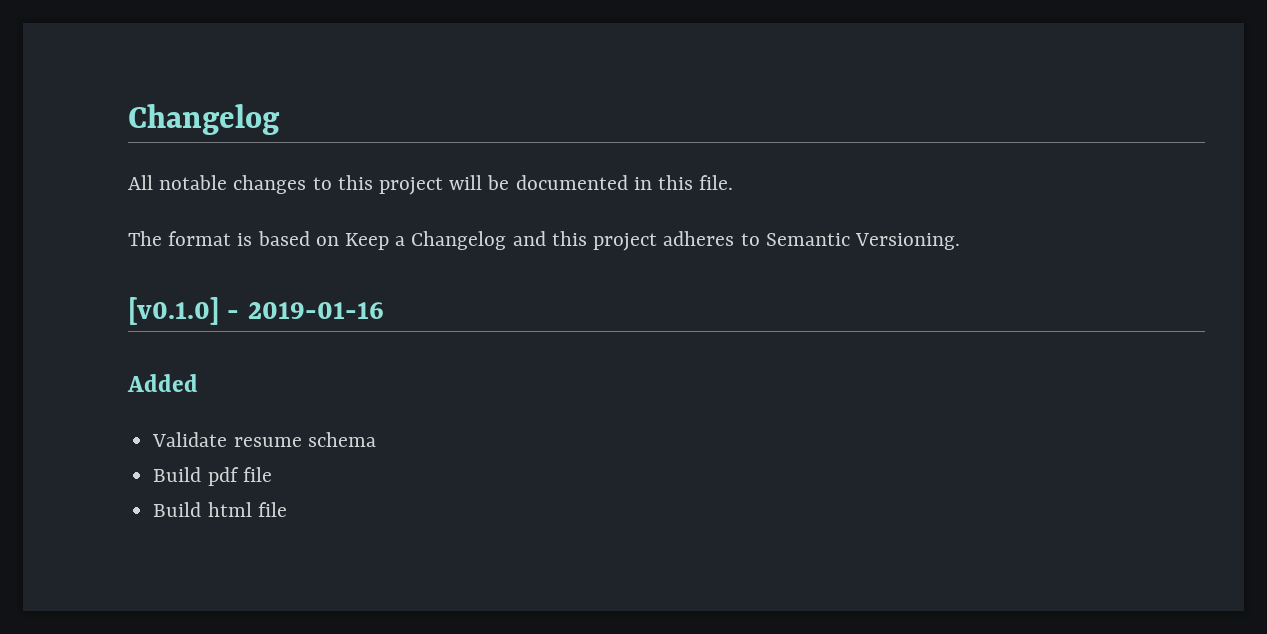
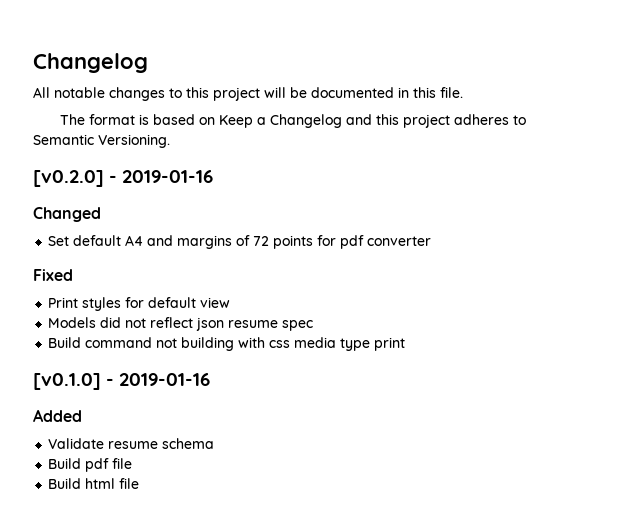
(960, 241) none -> [33,170,214,187] [33,207,101,222] [48,235,432,249] [33,269,73,281] [48,297,231,311] [48,317,314,331] [48,337,406,351] // [v0.2.0] - 2019-01-16 // Changed // Set default A4 and margins of 72 points for pdf converter // Fixed // Print styles for default view // Models did not reflect json resume spec // Build command not building with css media type print

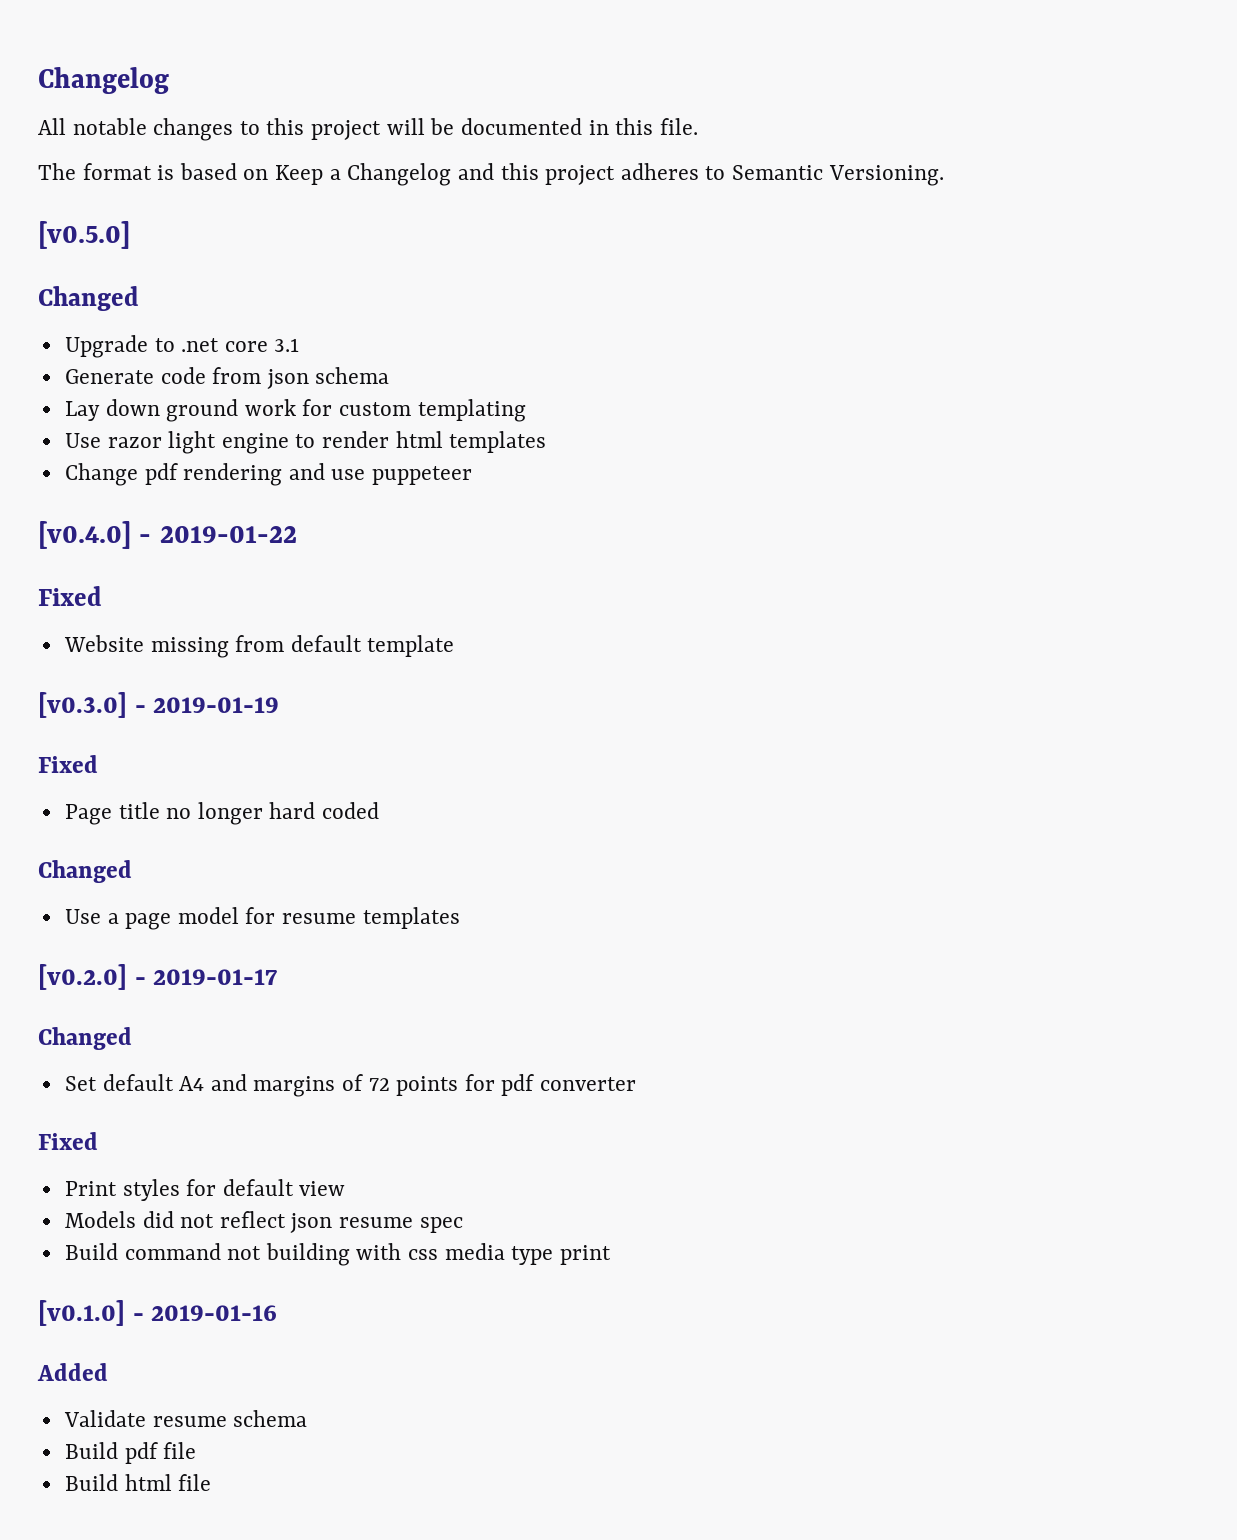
(170, 141) none -> [38,221,130,249] [38,286,139,311] [64,335,300,358] [64,367,390,389] [64,399,526,422] [64,431,547,454] [64,463,473,486] [38,521,297,549] [38,586,102,606] [63,635,455,658] [38,692,280,718] [38,755,98,773] [64,802,380,825] [38,860,132,883] [64,907,460,930] // [v0.5.0] // Changed // Upgrade to .net core 3.1 // Generate code from json schema // Lay down ground work for custom templating // Use razor light engine to render html templates // Change pdf rendering and use puppeteer // [v0.4.0] - 2019-01-22 // Fixed // Website missing from default template // [v0.3.0] - 2019-01-19 // Fixed // Page title no longer hard coded // Changed // Use a page model for resume templates
[122,170,214,183] 2019-01-16 -> [153,969,279,985] 2019-01-17

